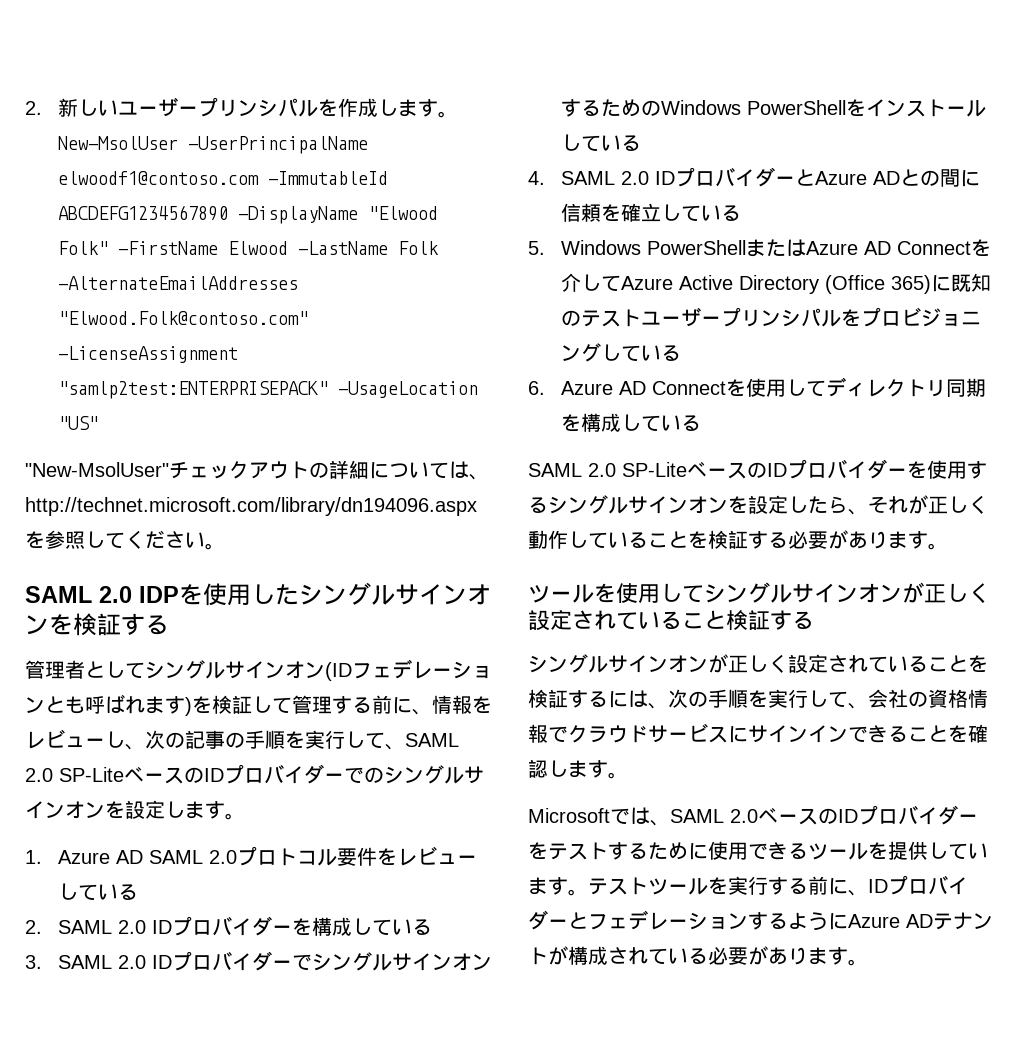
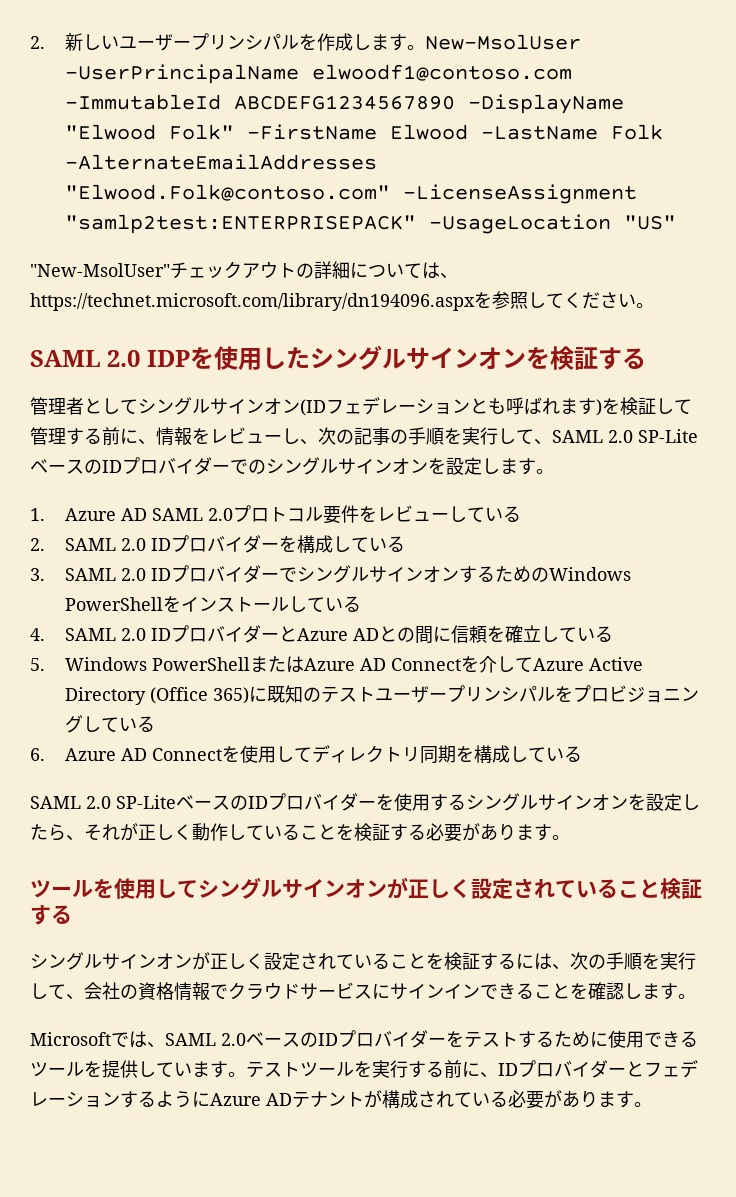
[25,497,477,516] http://technet.microsoft.com/library/dn194096.aspx -> [30,293,475,311] https://technet.microsoft.com/library/dn194096.aspx

